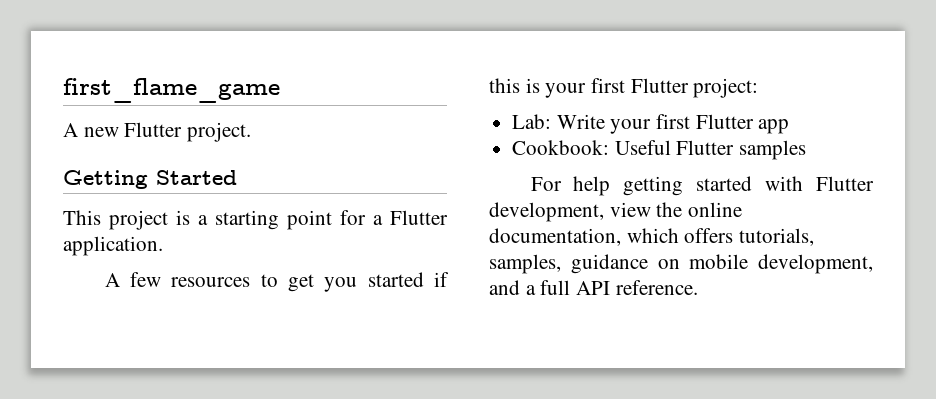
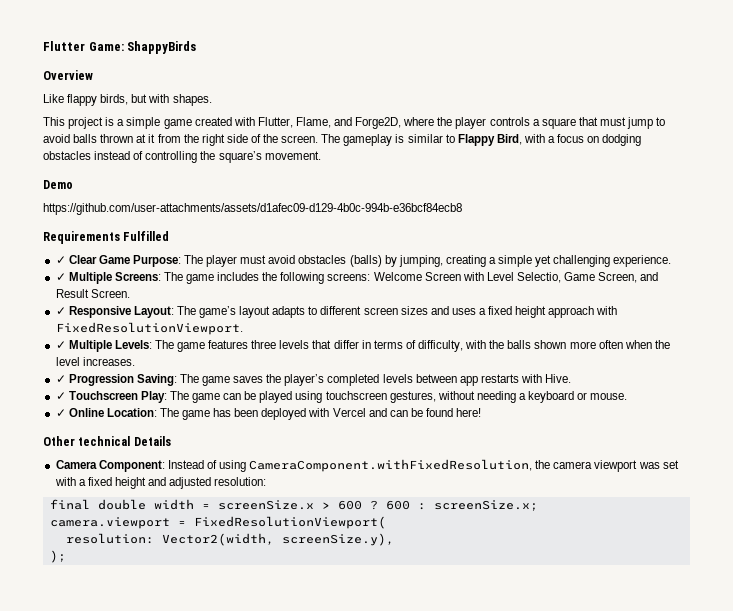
[63,78,280,103] [63,122,252,142] [63,170,237,189] [63,210,448,230] [63,236,163,256] [104,272,449,292] [489,78,759,98] [512,114,790,134] [512,140,807,160] [530,176,874,196] [489,202,743,222] [489,228,815,246] [489,254,873,274] [489,280,698,295] first_flame_game // A new Flutter project. // Getting Started // This project is a starting point for a Flutter application. // A few resources to get you started if this is your first Flutter project: // Lab: Write your first Flutter app // Cookbook: Useful Flutter samples // For help getting started with Flutter development, view the online documentation, which offers tutorials, samples, guidance on mobile development, and a full API reference. -> [43,41,197,54] [43,70,93,80] [43,94,212,106] [43,117,666,129] [43,134,642,146] [43,151,321,163] [43,180,73,189] [43,203,462,215] [43,231,170,244] [55,255,672,267] [55,272,659,284] [55,289,130,298] [55,306,618,318] [55,322,243,335] [55,340,670,352] [55,357,135,366] [55,374,572,386] [55,391,628,403] [55,408,482,420] [43,436,171,446] [55,459,679,472] [54,477,267,489] [49,499,538,511] [49,516,386,529] [65,533,394,546] [49,550,66,563] Flutter Game: ShappyBirds // Overview // Like flappy birds, but with shapes. // This project is a simple game created with Flutter, Flame, and Forge2D, where the player controls a square that must jump to avoid balls thrown at it from the right side of the screen. The gameplay is similar to Flappy Bird, with a focus on dodging obstacles instead of controlling the square’s movement. // Demo // https://github.com/user-attachments/assets/d1afec09-d129-4b0c-994b-e36bcf84ecb8 // Requirements Fulfilled // ✓ Clear Game Purpose: The player must avoid obstacles (balls) by jumping, creating a simple yet challenging experience. // ✓ Multiple Screens: The game includes the following screens: Welcome Screen with Level Selectio, Game Screen, and Result Screen. // ✓ Responsive Layout: The game’s layout adapts to different screen sizes and uses a fixed height approach with FixedResolutionViewport. // ✓ Multiple Levels: The game features three levels that differ in terms of difficulty, with the balls shown more often when the level increases. // ✓ Progression Saving: The game saves the player’s completed levels between app restarts with Hive. // ✓ Touchscreen Play: The game can be played using touchscreen gestures, without needing a keyboard or mouse. // ✓ Online Location: The game has been deployed with Vercel and can be found here! // Other technical Details // Camera Component: Instead of using CameraComponent.withFixedResolution, the camera viewport was set with a fixed height and adjusted resolution: // final double width = screenSize.x > 600 ? 600 : screenSize.x; // camera.viewport = FixedResolutionViewport( // resolution: Vector2(width, screenSize.y), // );

